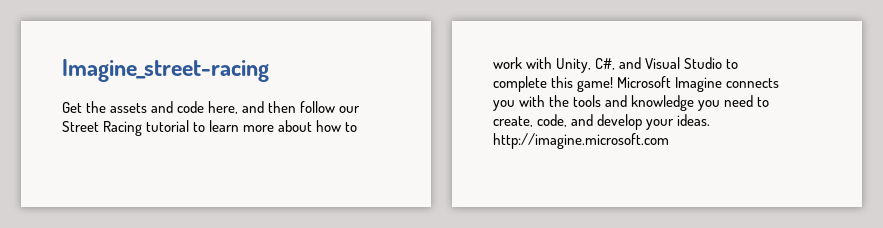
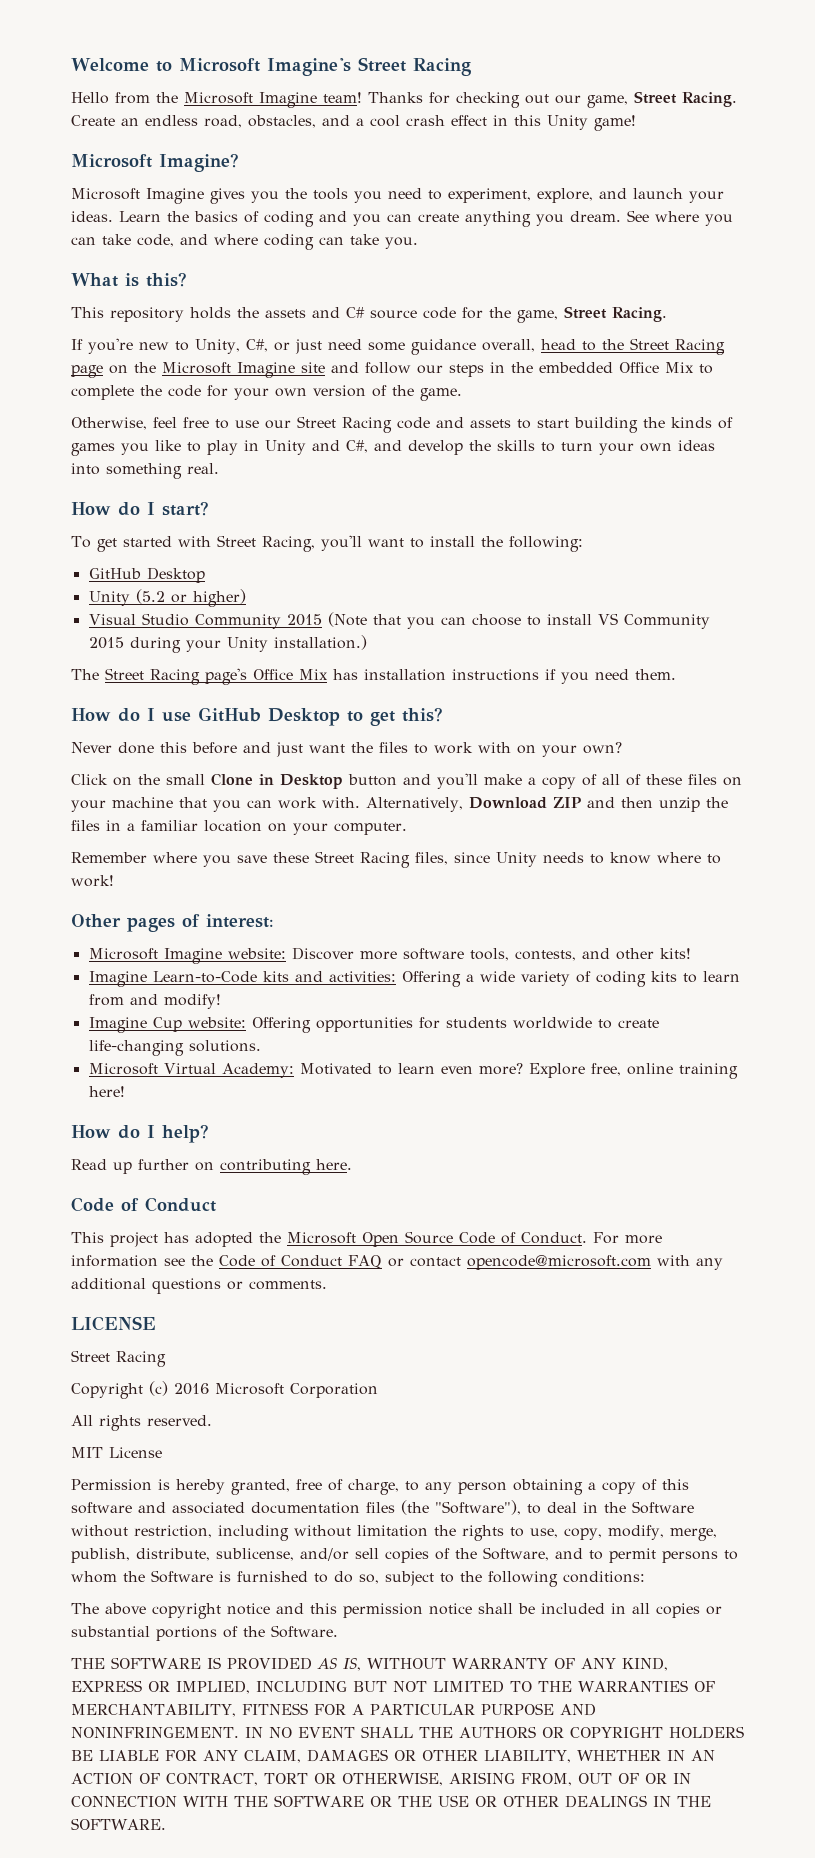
[62,59,269,82] [62,101,361,114] [62,120,358,136] [493,57,739,73] [493,76,780,92] [493,95,770,111] [493,114,711,130] [493,133,669,149] Imagine_street-racing // Get the assets and code here, and then follow our Street Racing tutorial to learn more about how to work with Unity, C#, and Visual Studio to complete this game! Microsoft Imagine connects you with the tools and knowledge you need to create, code, and develop your ideas. http://imagine.microsoft.com -> [71,57,471,76] [71,91,737,108] [71,115,636,131] [71,153,239,172] [71,188,724,204] [71,210,733,227] [71,234,418,250] [71,272,187,287] [71,306,667,323] [71,338,725,355] [71,362,713,378] [71,385,462,401] [71,416,733,433] [71,440,715,456] [71,463,219,479] [71,501,209,516] [71,535,583,552] [88,567,205,583] [88,589,246,607] [88,612,710,629] [88,635,367,653] [71,668,676,685] [71,707,443,726] [71,742,622,757] [71,773,742,789] [71,797,728,812] [71,820,407,835] [71,851,721,868] [71,875,114,887] [71,914,274,932] [88,947,691,964] [88,971,740,987] [88,994,221,1009] [88,1017,659,1033] [88,1040,261,1056] [88,1063,738,1079] [88,1086,125,1097] [71,1124,209,1143] [71,1159,352,1175] [71,1197,216,1212] [71,1231,662,1247] [71,1255,723,1270] [71,1278,327,1294] [71,1316,156,1331] [71,1350,166,1367] [71,1381,378,1399] [71,1415,212,1431] [71,1447,162,1458] [71,1479,689,1495] [71,1500,694,1515] [71,1525,717,1541] [71,1547,738,1563] [71,1570,645,1587] [71,1603,722,1619] [71,1625,338,1641] [71,1657,668,1671] [71,1680,715,1694] [71,1703,596,1717] [71,1726,744,1739] [71,1749,715,1763] [71,1772,691,1786] [71,1795,711,1808] [71,1818,166,1830] Welcome to Microsoft Imagine's Street Racing // Hello from the Microsoft Imagine team! Thanks for checking out our game, Street Racing. Create an endless road, obstacles, and a cool crash effect in this Unity game! // Microsoft Imagine? // Microsoft Imagine gives you the tools you need to experiment, explore, and launch your ideas. Learn the basics of coding and you can create anything you dream. See where you can take code, and where coding can take you. // What is this? // This repository holds the assets and C# source code for the game, Street Racing. // If you're new to Unity, C#, or just need some guidance overall, head to the Street Racing page on the Microsoft Imagine site and follow our steps in the embedded Office Mix to complete the code for your own version of the game. // Otherwise, feel free to use our Street Racing code and assets to start building the kinds of games you like to play in Unity and C#, and develop the skills to turn your own ideas into something real. // How do I start? // To get started with Street Racing, you'll want to install the following: // GitHub Desktop // Unity (5.2 or higher) // Visual Studio Community 2015 (Note that you can choose to install VS Community 2015 during your Unity installation.) // The Street Racing page's Office Mix has installation instructions if you need them. // How do I use GitHub Desktop to get this? // Never done this before and just want the files to work with on your own? // Click on the small Clone in Desktop button and you'll make a copy of all of these files on your machine that you can work with. Alternatively, Download ZIP and then unzip the files in a familiar location on your computer. // Remember where you save these Street Racing files, since Unity needs to know where to work! // Other pages of interest: // Microsoft Imagine website: Discover more software tools, contests, and other kits! // Imagine Learn-to-Code kits and activities: Offering a wide variety of coding kits to learn from and modify! // Imagine Cup website: Offering opportunities for students worldwide to create life-changing solutions. // Microsoft Virtual Academy: Motivated to learn even more? Explore free, online training here! // How do I help? // Read up further on contributing here. // Code of Conduct // This project has adopted the Microsoft Open Source Code of Conduct. For more information see the Code of Conduct FAQ or contact opencode@microsoft.com with any additional questions or comments. // LICENSE // Street Racing // Copyright (c) 2016 Microsoft Corporation // All rights reserved. // MIT License // Permission is hereby granted, free of charge, to any person obtaining a copy of this software and associated documentation files (the "Software"), to deal in the Software without restriction, including without limitation the rights to use, copy, modify, merge, publish, distribute, sublicense, and/or sell copies of the Software, and to permit persons to whom the Software is furnished to do so, subject to the following conditions: // The above copyright notice and this permission notice shall be included in all copies or substantial portions of the Software. // THE SOFTWARE IS PROVIDED AS IS, WITHOUT WARRANTY OF ANY KIND, EXPRESS OR IMPLIED, INCLUDING BUT NOT LIMITED TO THE WARRANTIES OF MERCHANTABILITY, FITNESS FOR A PARTICULAR PURPOSE AND NONINFRINGEMENT. IN NO EVENT SHALL THE AUTHORS OR COPYRIGHT HOLDERS BE LIABLE FOR ANY CLAIM, DAMAGES OR OTHER LIABILITY, WHETHER IN AN ACTION OF CONTRACT, TORT OR OTHERWISE, ARISING FROM, OUT OF OR IN CONNECTION WITH THE SOFTWARE OR THE USE OR OTHER DEALINGS IN THE SOFTWARE.

